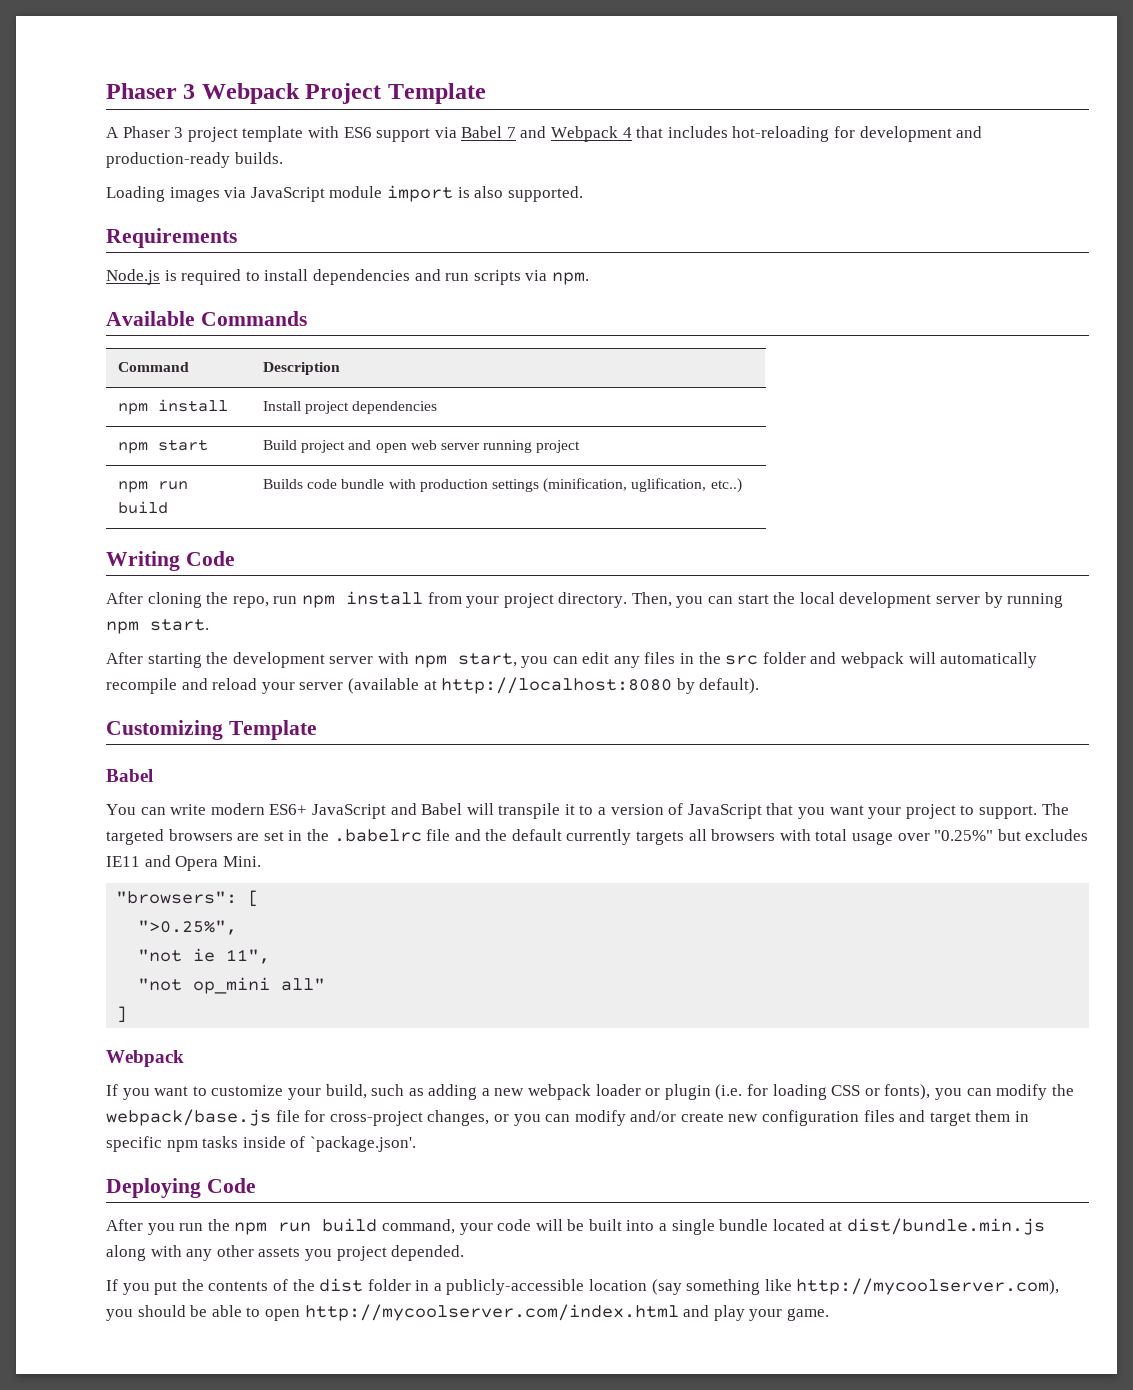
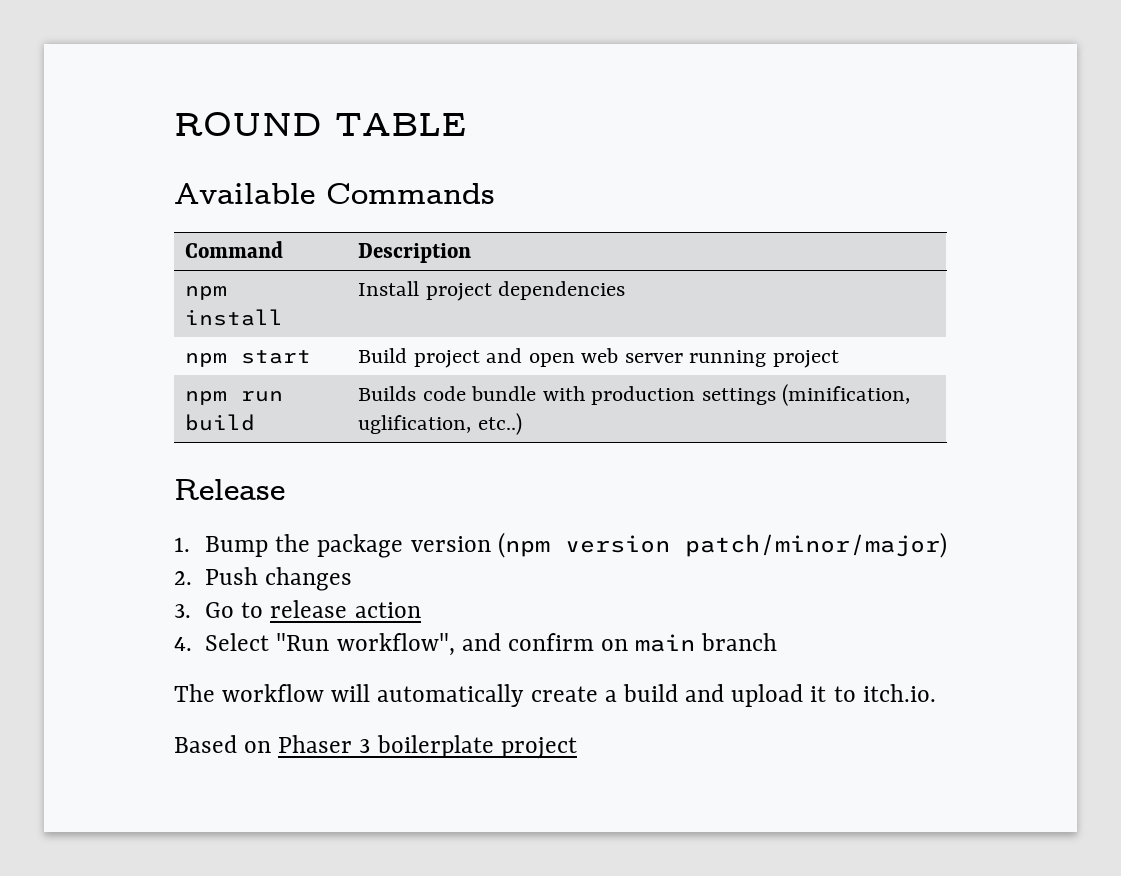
[106,83,486,104] [106,126,983,142] [106,152,283,168] [106,185,583,202] [106,228,237,248] [106,269,589,285] Phaser 3 Webpack Project Template // A Phaser 3 project template with ES6 support via Babel 7 and Webpack 4 that includes hot-reloading for development and production-ready builds. // Loading images via JavaScript module import is also supported. // Requirements // Node.js is required to install dependencies and run scripts via npm. -> [174,112,466,136] ROUND TABLE
[106,551,235,571] [106,591,1064,608] [106,619,209,634] [106,652,1038,668] [106,677,760,694] [106,720,317,740] [106,769,153,782] [106,803,1069,819] [106,829,1089,845] [106,855,261,871] [116,890,260,907] [138,920,238,935] [138,948,271,964] [138,977,326,994] [116,1006,128,1023] [106,1050,184,1067] [106,1084,1074,1100] [106,1109,1030,1126] [106,1136,416,1152] [106,1178,256,1198] [106,1218,1046,1235] [106,1245,465,1261] [106,1278,1060,1295] [106,1304,829,1321] Writing Code // After cloning the repo, run npm install from your project directory. Then, you can start the local development server by running npm start. // After starting the development server with npm start, you can edit any files in the src folder and webpack will automatically recompile and reload your server (available at http://localhost:8080 by default). // Customizing Template // Babel // You can write modern ES6+ JavaScript and Babel will transpile it to a version of JavaScript that you want your project to support. The targeted browsers are set in the .babelrc file and the default currently targets all browsers with total usage over "0.25%" but excludes IE11 and Opera Mini. // "browsers": [ // ">0.25%", // "not ie 11", // "not op_mini all" // ] // Webpack // If you want to customize your build, such as adding a new webpack loader or plugin (i.e. for loading CSS or fonts), you can modify the webpack/base.js file for cross-project changes, or you can modify and/or create new configuration files and target them in specific npm tasks inside of `package.json'. // Deploying Code // After you run the npm run build command, your code will be built into a single bundle located at dist/bundle.min.js along with any other assets you project depended. // If you put the contents of the dist folder in a publicly-accessible location (say something like http://mycoolserver.com), you should be able to open http://mycoolserver.com/index.html and play your game. -> [174,479,285,500] [174,532,947,558] [174,567,353,591] [174,600,421,618] [174,633,778,656] [174,684,936,707] [174,735,577,759] Release // 1. Bump the package version (npm version patch/minor/major) // 2. Push changes // 3. Go to release action // 4. Select "Run workflow", and confirm on main branch // The workflow will automatically create a build and upload it to itch.io. // Based on Phaser 3 boilerplate project

